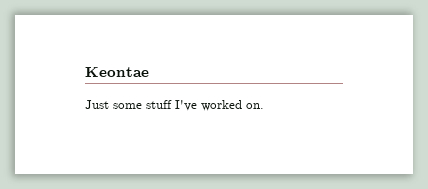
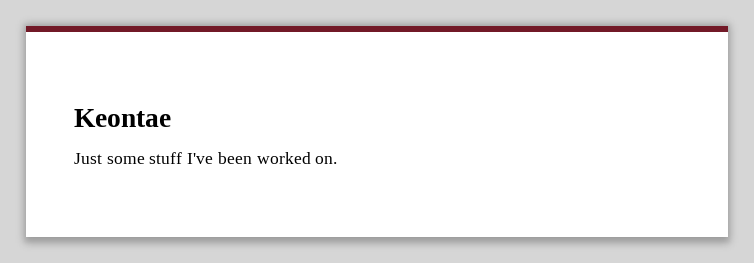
(197, 105) none -> [217,152,252,164] been

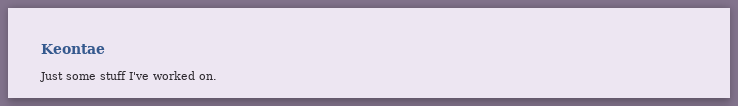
[217,152,252,164] been -> (149, 76) none

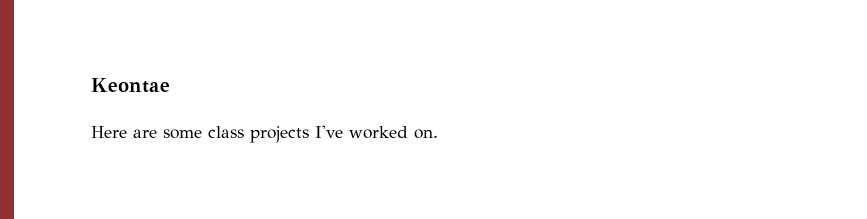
[40,71,126,82] Just some stuff -> [91,126,309,143] Here are some class projects

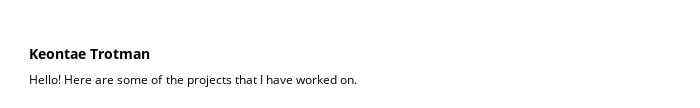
(170, 85) // -> [90,49,150,59] [29,75,61,84] Trotman // Hello!
[208,125,343,143] class projects I've -> [151,75,293,87] of the projects that I have

